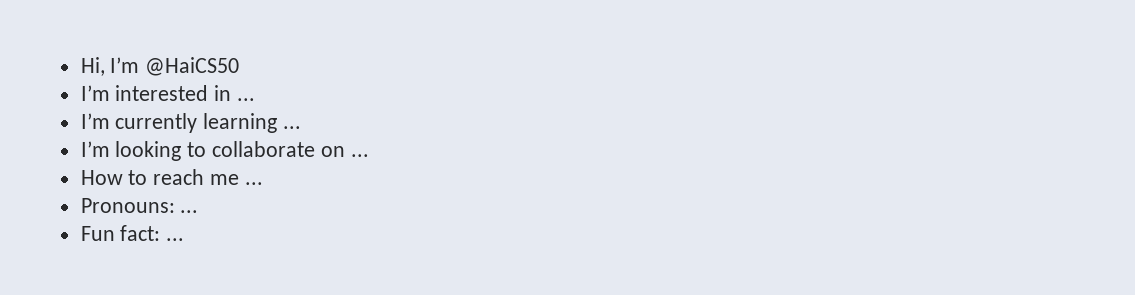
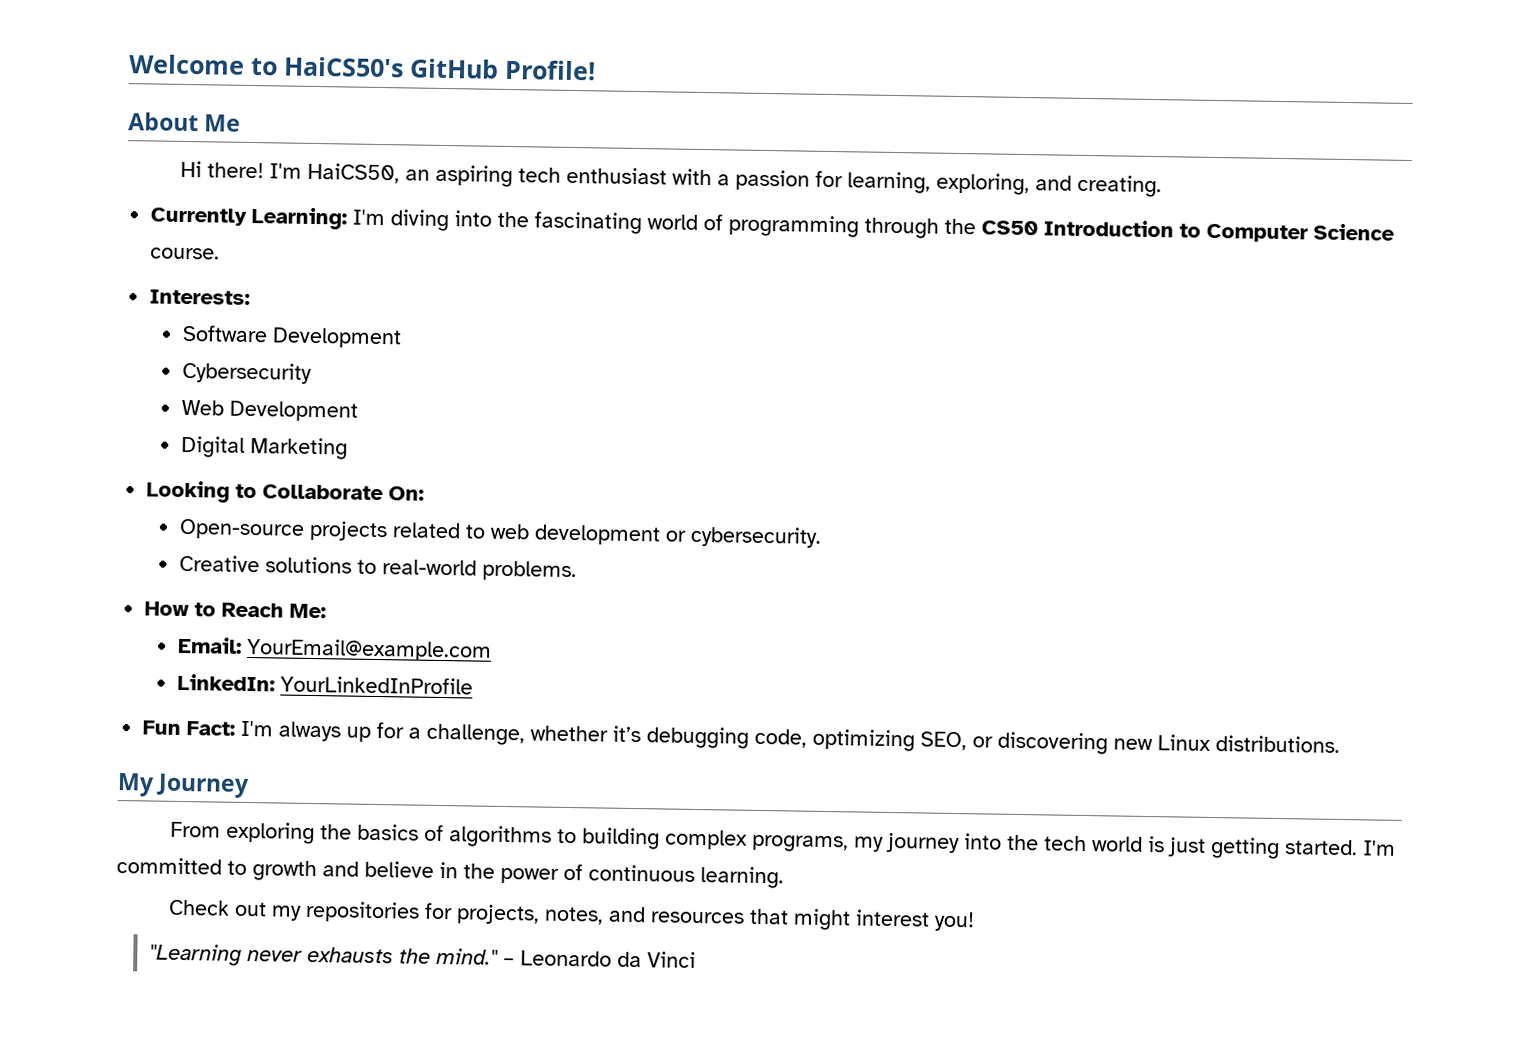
[80,57,240,76] [80,85,256,101] [80,113,302,133] [80,141,369,161] [80,169,263,185] [80,198,199,213] [80,225,185,241] Hi, I’m @HaiCS50 // I’m interested in ... // I’m currently learning ... // I’m looking to collaborate on ... // How to reach me ... // Pronouns: ... // Fun fact: ... -> [128,54,596,81] [128,112,242,132] [179,160,1162,198] [150,207,1396,243] [150,247,221,260] [149,289,251,305] [181,324,402,349] [181,361,312,384] [180,399,358,422] [180,435,348,460] [146,480,425,503] [178,518,822,548] [178,554,577,582] [144,601,327,619] [176,636,492,662] [176,673,473,695] [142,720,1341,755] [117,772,251,799] [169,821,1396,860] [116,856,784,889] [167,899,975,932] [148,943,696,968] Welcome to HaiCS50's GitHub Profile! // About Me // Hi there! I'm HaiCS50, an aspiring tech enthusiast with a passion for learning, exploring, and creating. // Currently Learning: I'm diving into the fascinating world of programming through the CS50 Introduction to Computer Science course. // Interests: // Software Development // Cybersecurity // Web Development // Digital Marketing // Looking to Collaborate On: // Open-source projects related to web development or cybersecurity. // Creative solutions to real-world problems. // How to Reach Me: // Email: YourEmail@example.com // LinkedIn: YourLinkedInProfile // Fun Fact: I'm always up for a challenge, whether it’s debugging code, optimizing SEO, or discovering new Linux distributions. // My Journey // From exploring the basics of algorithms to building complex programs, my journey into the tech world is just getting started. I'm committed to growth and believe in the power of continuous learning. // Check out my repositories for projects, notes, and resources that might interest you! // "Learning never exhausts the mind." – Leonardo da Vinci

